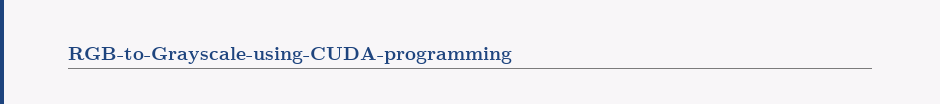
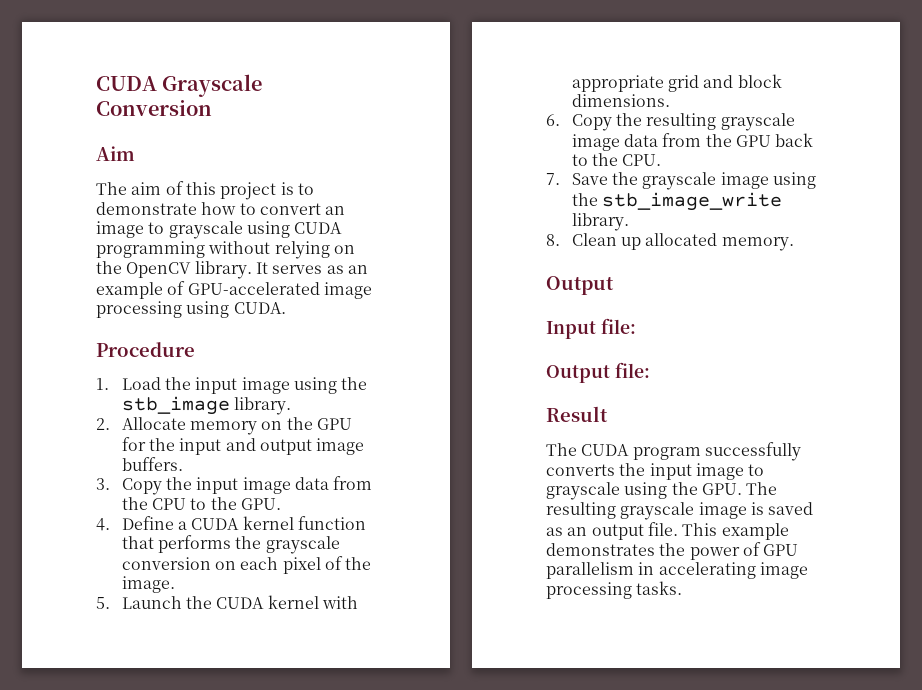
[68,47,512,64] RGB-to-Grayscale-using-CUDA-programming -> [96,74,263,97] [96,100,212,116] [96,146,135,161] [96,181,314,200] [96,202,346,215] [96,221,343,239] [96,241,355,259] [96,261,368,279] [96,281,372,299] [96,301,286,318] [96,342,195,357] [96,377,368,394] [121,396,291,415] [96,417,352,435] [121,437,365,455] [121,457,183,471] [96,476,373,495] [121,497,281,510] [96,516,366,531] [121,535,340,554] [121,556,372,574] [121,576,175,593] [96,595,358,609] [571,74,782,92] [571,94,670,107] [546,113,795,131] [571,133,814,151] [571,153,662,166] [546,172,816,190] [571,192,782,211] [571,213,629,231] [546,233,794,251] [546,276,614,295] [546,318,636,339] [546,362,650,383] [546,406,608,422] [546,442,801,461] [546,463,765,480] [546,482,778,500] [546,502,814,520] [546,522,789,540] [546,542,799,560] [546,562,808,579] [546,581,683,599] CUDA Grayscale Conversion // Aim // The aim of this project is to demonstrate how to convert an image to grayscale using CUDA programming without relying on the OpenCV library. It serves as an example of GPU-accelerated image processing using CUDA. // Procedure // 1. Load the input image using the stb_image library. // 2. Allocate memory on the GPU for the input and output image buffers. // 3. Copy the input image data from the CPU to the GPU. // 4. Define a CUDA kernel function that performs the grayscale conversion on each pixel of the image. // 5. Launch the CUDA kernel with appropriate grid and block dimensions. // 6. Copy the resulting grayscale image data from the GPU back to the CPU. // 7. Save the grayscale image using the stb_image_write library. // 8. Clean up allocated memory. // Output // Input file: // Output file: // Result // The CUDA program successfully converts the input image to grayscale using the GPU. The resulting grayscale image is saved as an output file. This example demonstrates the power of GPU parallelism in accelerating image processing tasks.

